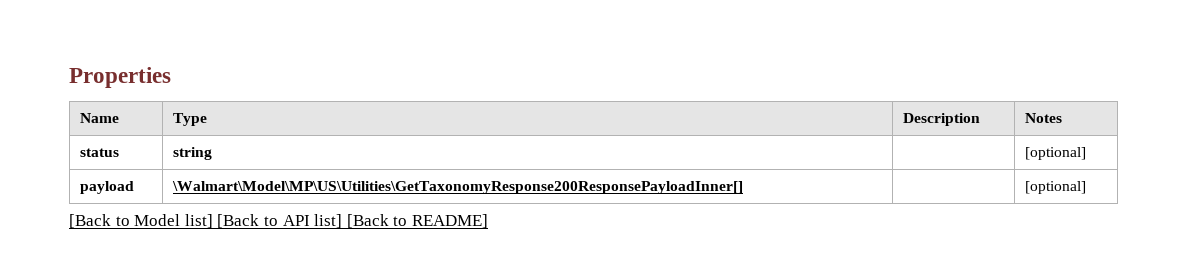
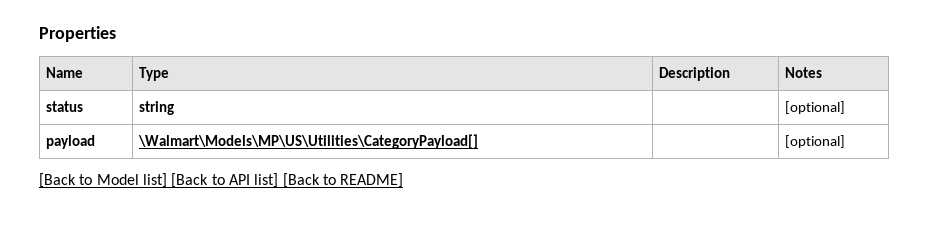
[171,181,743,194] \Walmart\Model\MP\US\Utilities\GetTaxonomyResponse200ResponsePayloadInner[] -> [137,134,478,149] \Walmart\Models\MP\US\Utilities\CategoryPayload[]

